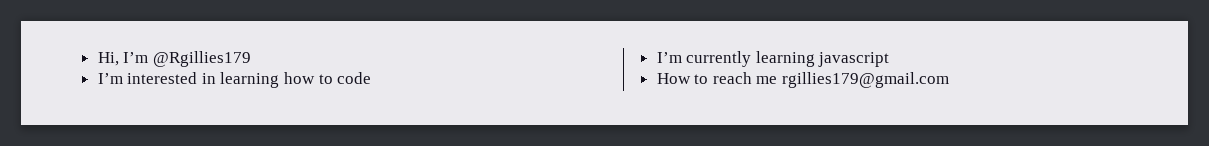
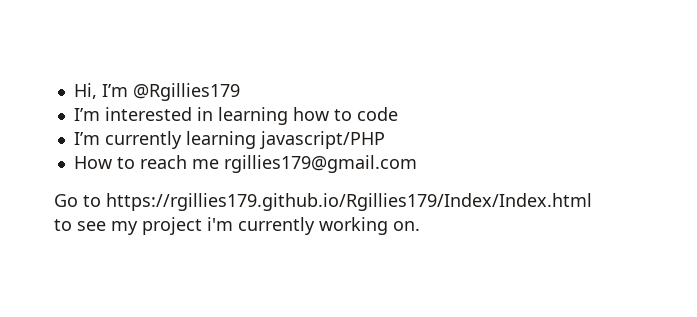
[818,52,890,67] javascript -> [259,131,385,149] javascript/PHP
(950, 80) none -> [54,193,592,211] [54,217,420,235] // Go to https://rgillies179.github.io/Rgillies179/Index/Index.html to see my project i'm currently working on.

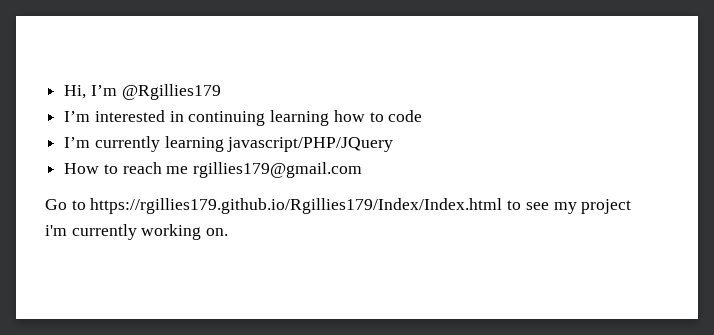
(213, 114) none -> [188,111,266,126] continuing
[259,131,385,149] javascript/PHP -> [227,137,394,152] javascript/PHP/JQuery

